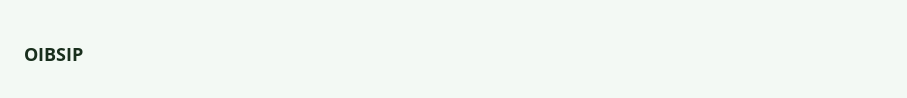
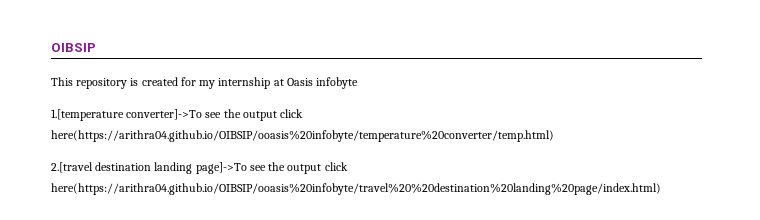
(83, 54) none -> [51,77,359,89] [51,109,304,121] [51,130,554,142] [51,162,348,174] [51,183,661,195] // This repository is created for my internship at Oasis infobyte // 1.[temperature converter]->To see the output click here(https://arithra04.github.io/OIBSIP/ooasis%20infobyte/temperature%20converter/temp.html) // 2.[travel destination landing page]->To see the output click here(https://arithra04.github.io/OIBSIP/ooasis%20infobyte/travel%20%20destination%20landing%20page/index.html)

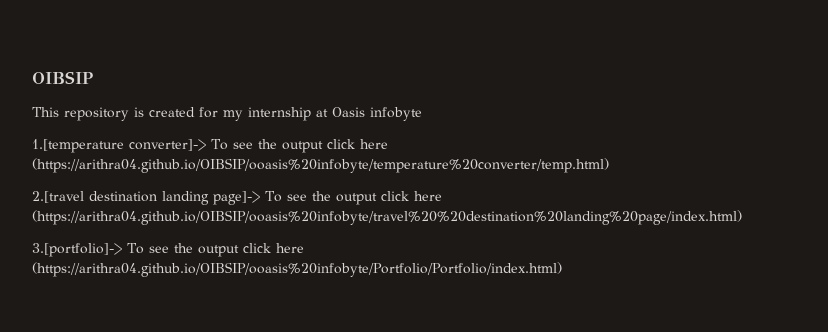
[126,109,304,121] [51,130,554,142] converter]->To see the output click here(https://arithra04.github.io/OIBSIP/ooasis%20infobyte/temperature%20converter/temp.html) -> [129,139,388,153] [32,158,609,173] converter]-> To see the output click here (https://arithra04.github.io/OIBSIP/ooasis%20infobyte/temperature%20converter/temp.html)
[195,162,348,174] [51,183,661,195] page]->To see the output click here(https://arithra04.github.io/OIBSIP/ooasis%20infobyte/travel%20%20destination%20landing%20page/index.html) -> [213,191,442,205] [32,210,742,225] [32,243,304,257] [32,262,562,277] page]-> To see the output click here (https://arithra04.github.io/OIBSIP/ooasis%20infobyte/travel%20%20destination%20landing%20page/index.html) // 3.[portfolio]-> To see the output click here (https://arithra04.github.io/OIBSIP/ooasis%20infobyte/Portfolio/Portfolio/index.html)

